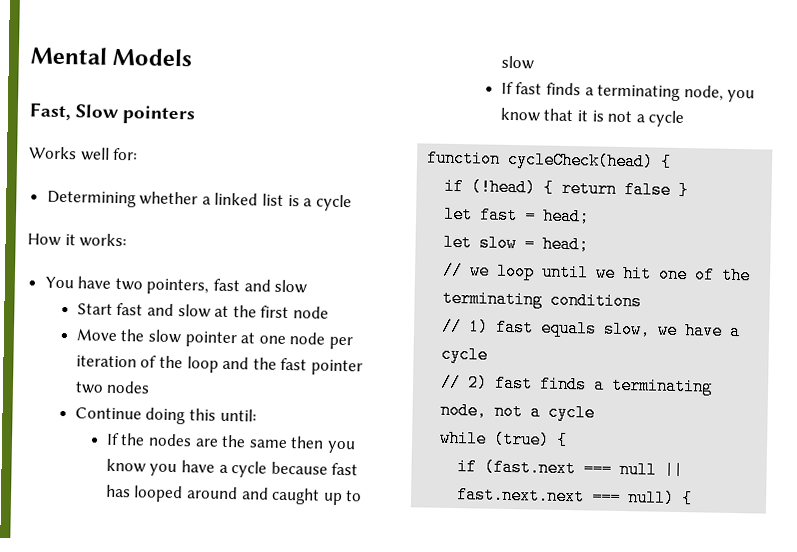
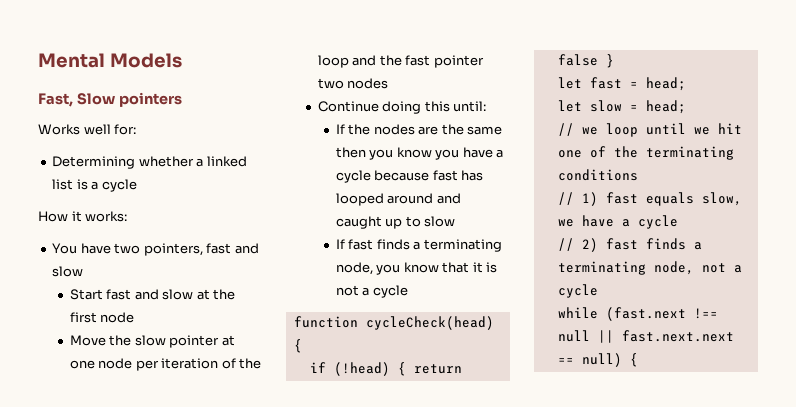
[493,430,569,450] [457,458,613,478] (true) { // if (fast.next === -> [605,307,718,321] (fast.next !==
[591,488,622,506] === -> [557,358,574,364] ==

